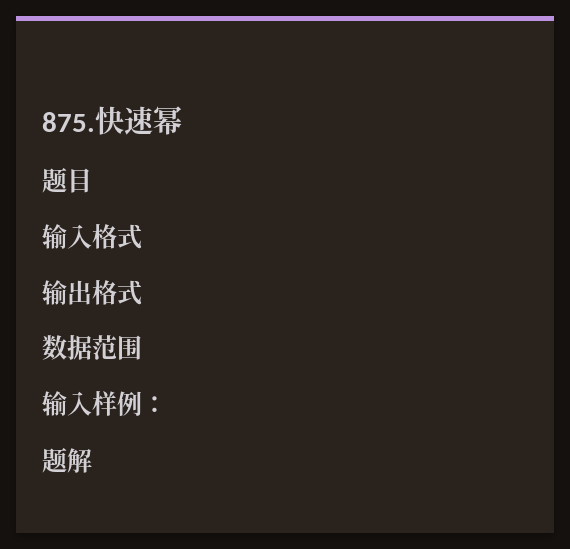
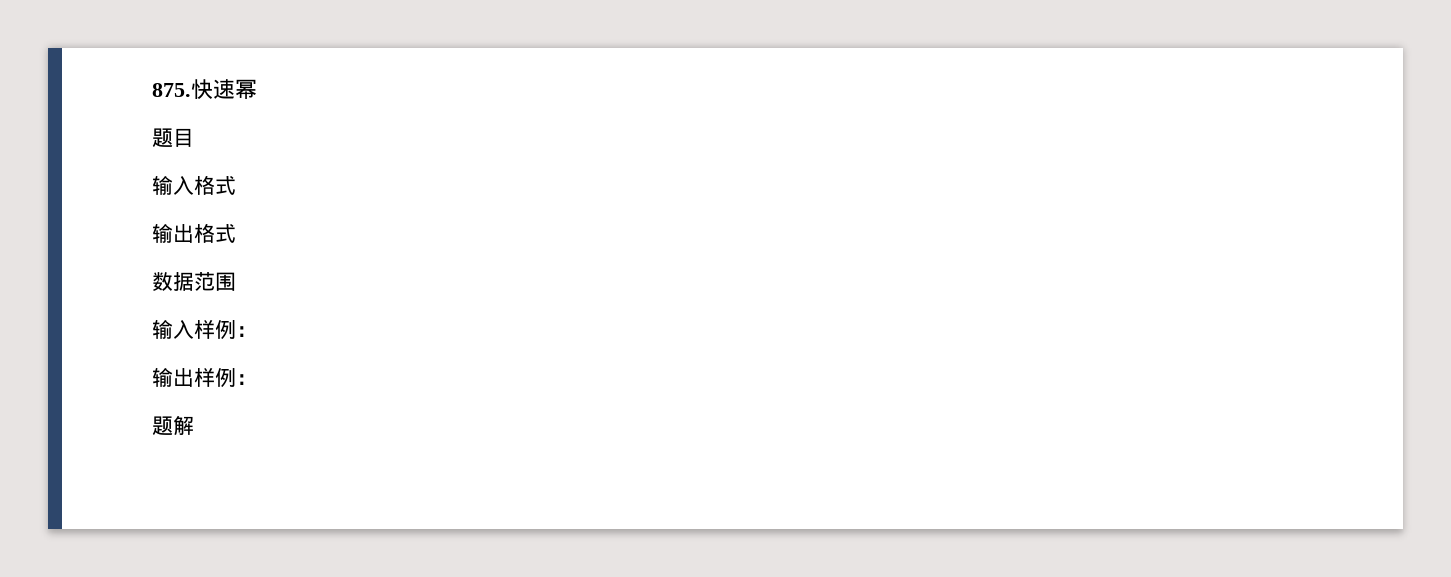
(167, 404) none -> [152,367,257,388] // 输出样例：

